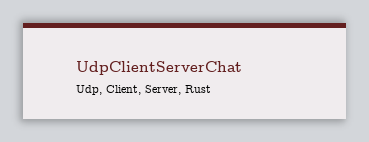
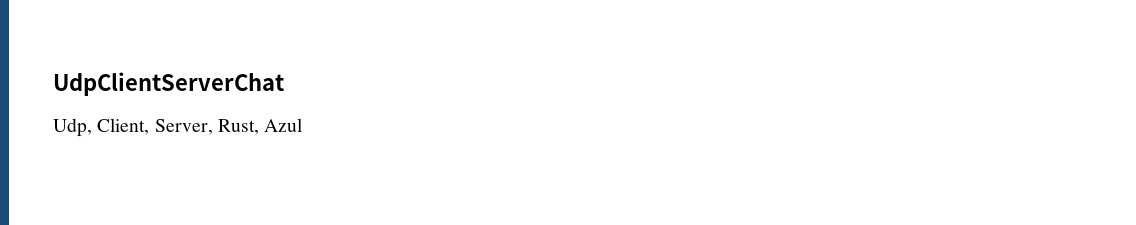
[185,85,211,93] Rust -> [217,118,303,135] Rust, Azul

